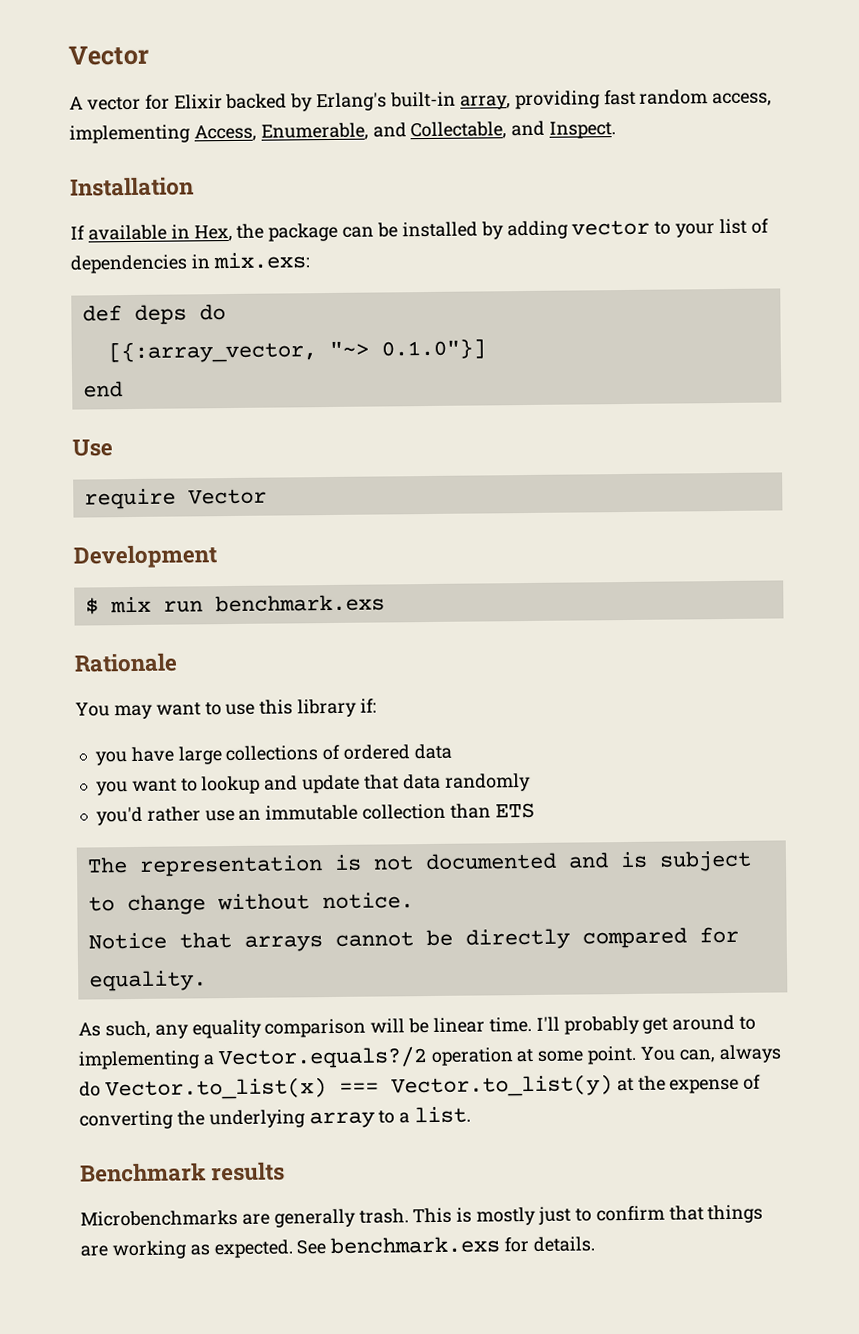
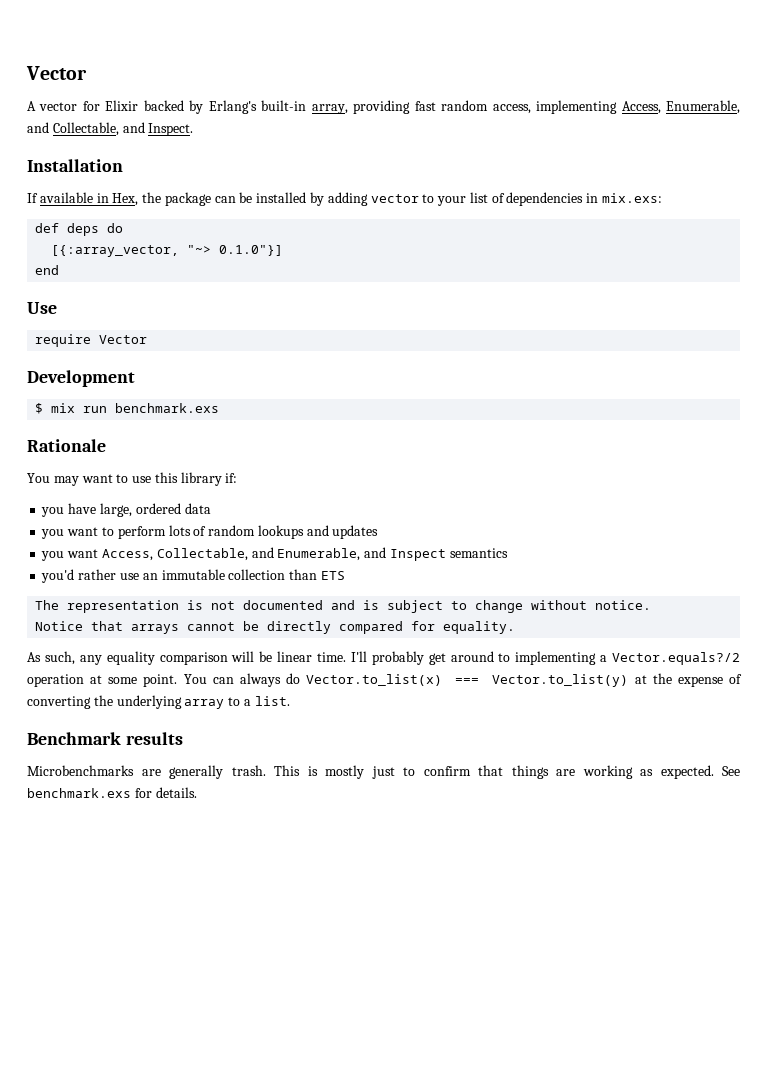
[177,744,341,765] large collections of -> [99,503,132,517] large,
[201,772,531,795] lookup and update that data randomly -> [117,525,379,539] [41,547,508,561] perform lots of random lookups and updates // you want Access, Collectable, and Enumerable, and Inspect semantics
[678,1049,716,1063] can, -> [212,677,234,684] can

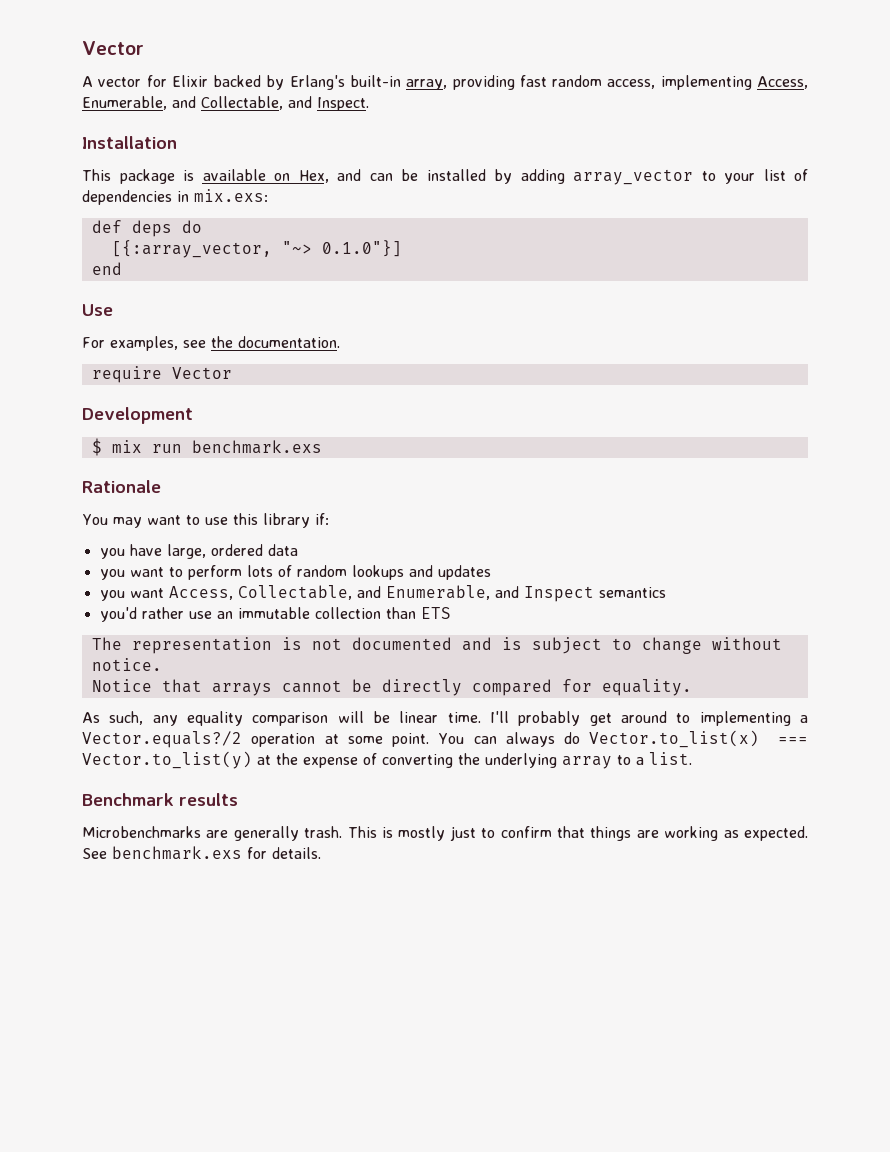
[27,192,211,206] If available in Hex, the package -> [82,169,361,184] This package is available on Hex, and
[370,194,419,203] vector -> [573,169,693,185] array_vector
(57, 308) none -> [82,336,340,351] // For examples, see the documentation.

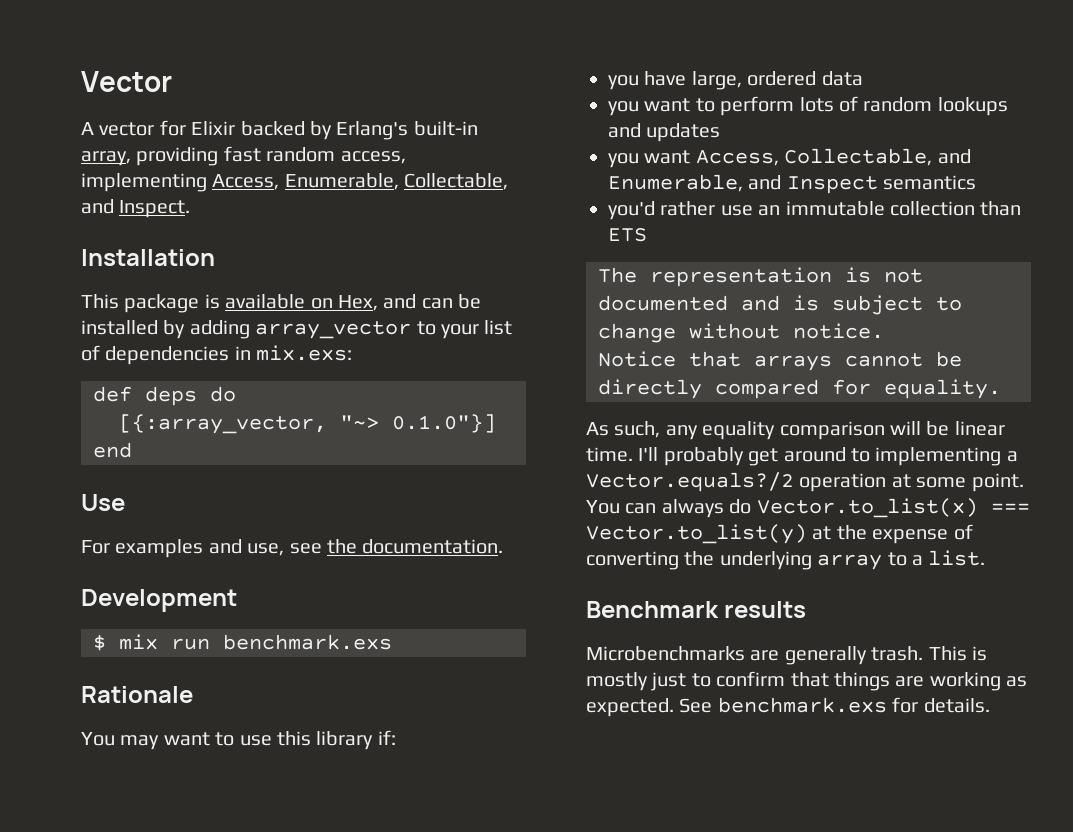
[172,96,196,108] and -> (399, 181) none
[110,336,178,351] examples, -> [115,539,285,558] examples and use,
[91,366,232,383] // require Vector -> (504, 546) none

